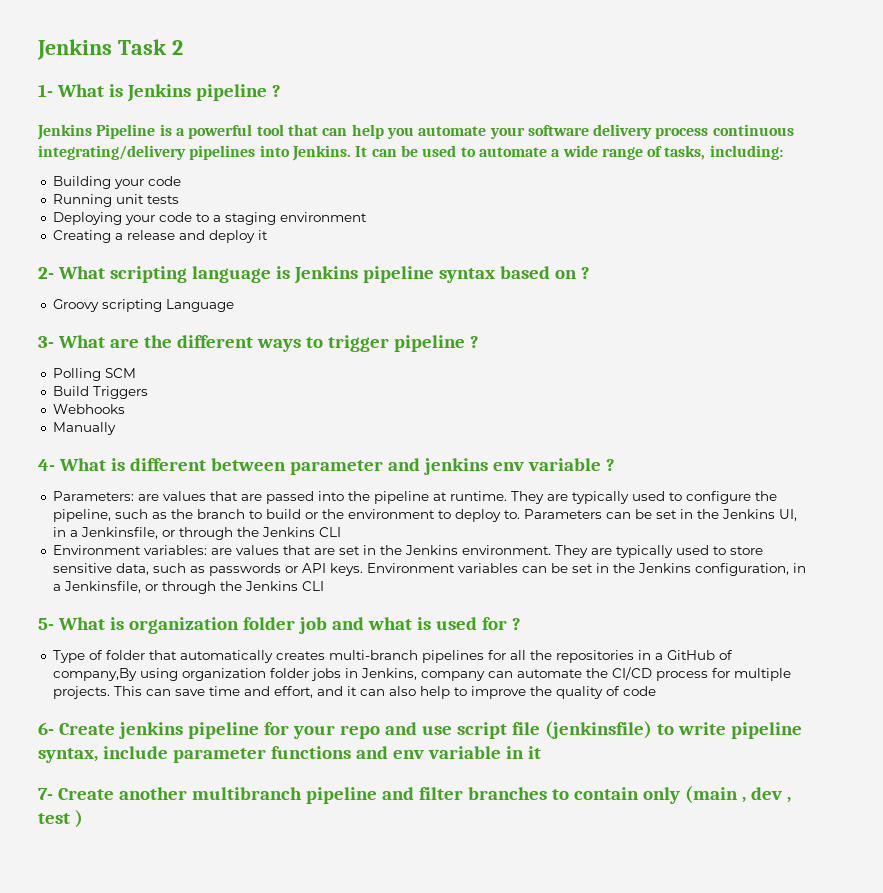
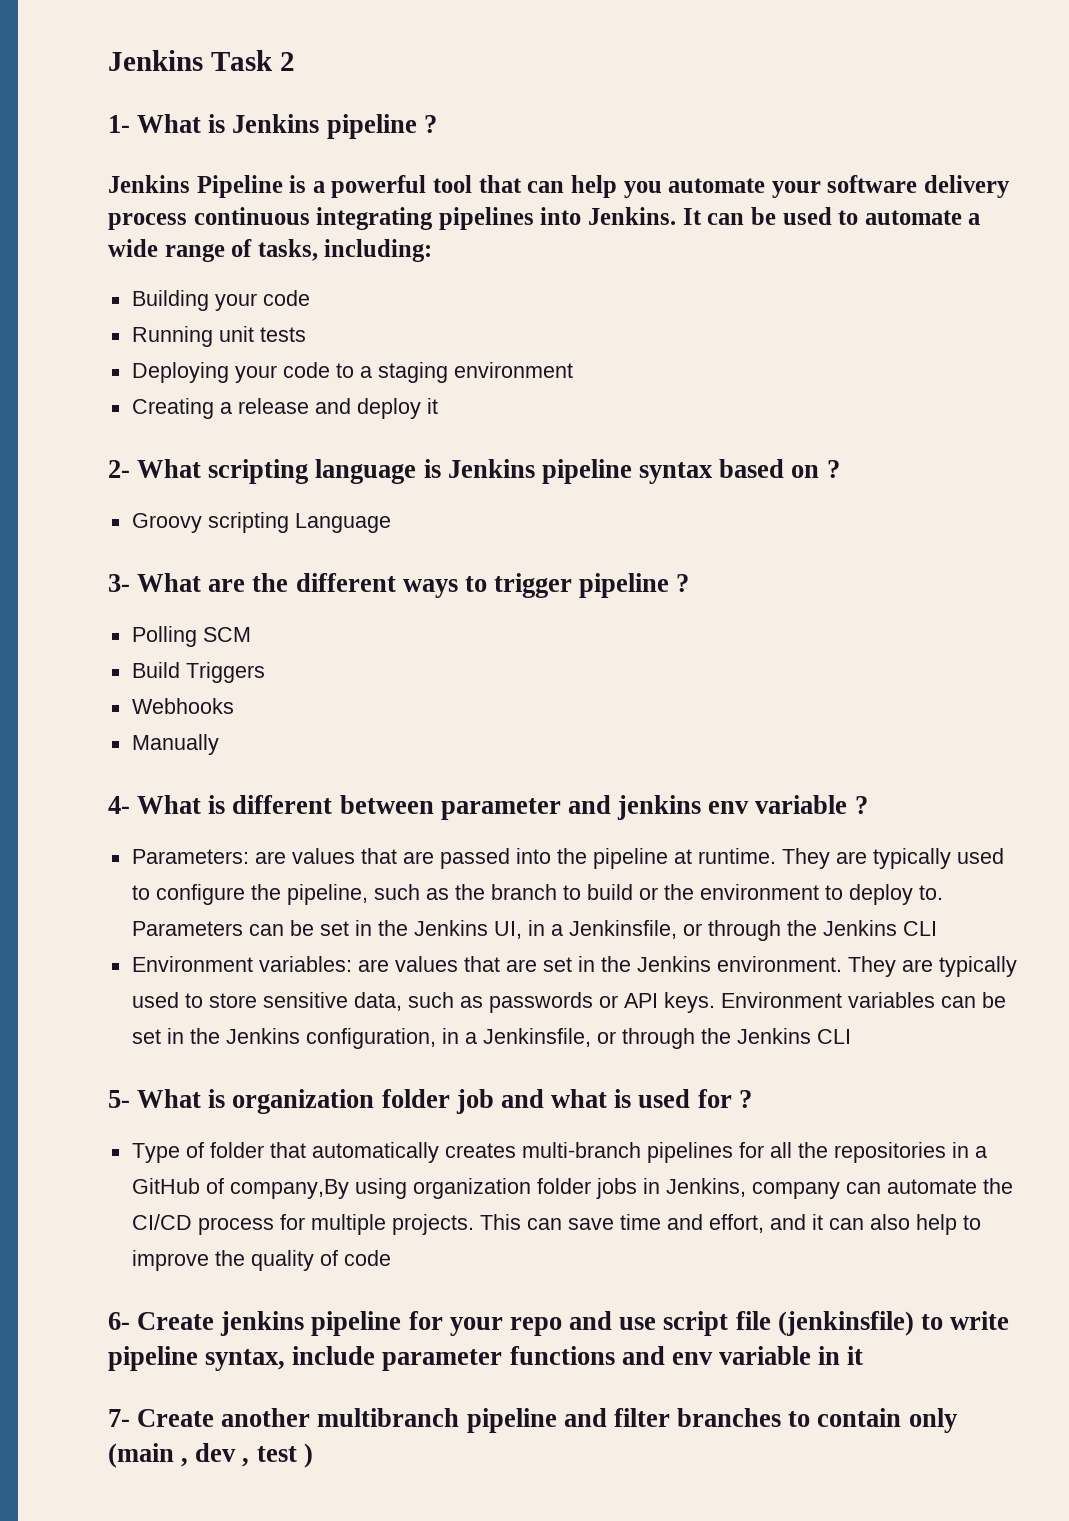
[38,145,186,160] integrating/delivery -> [316,207,434,230] integrating

